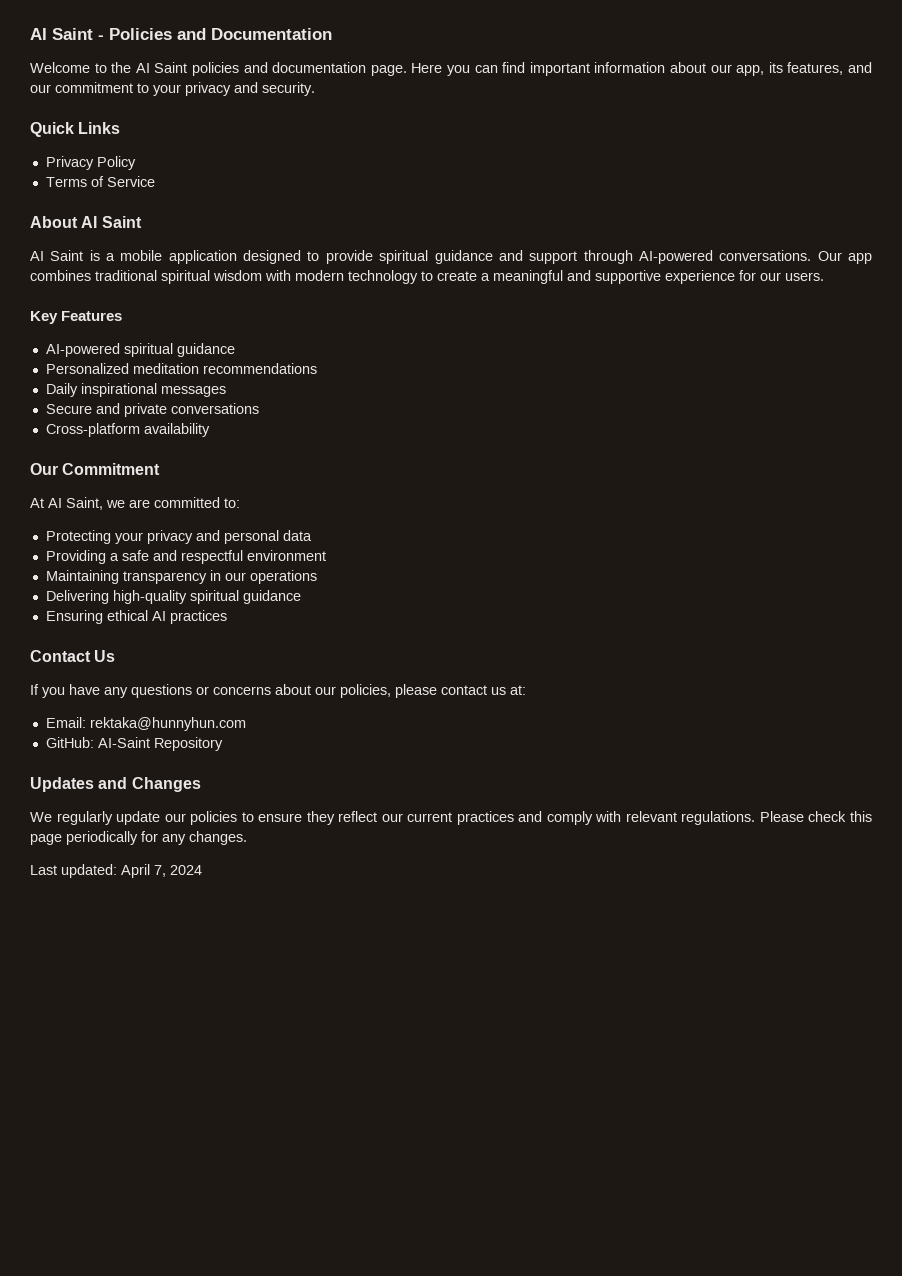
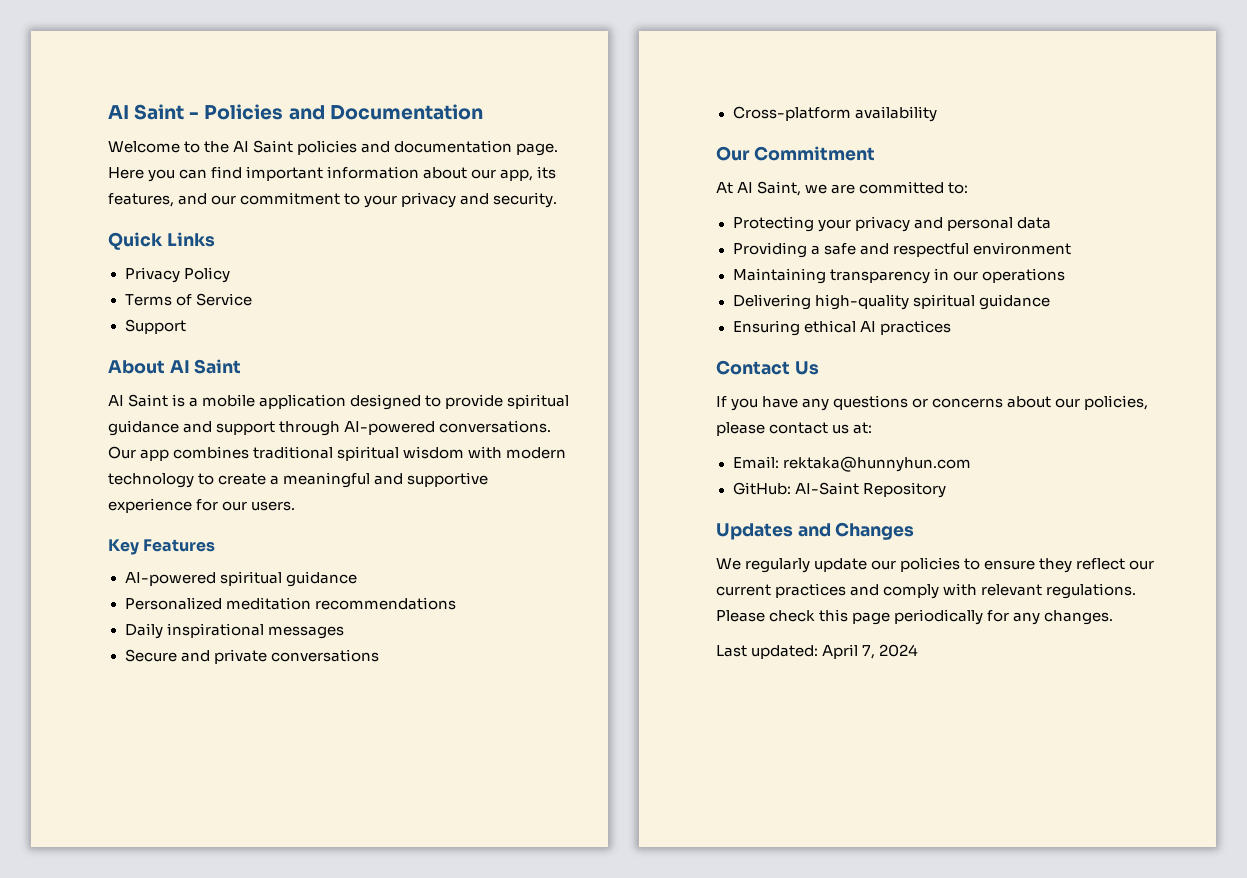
(155, 181) none -> [124,319,186,334] // Support

